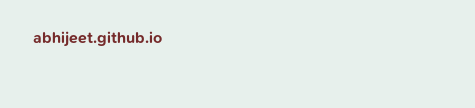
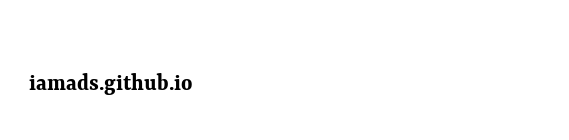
[33,31,162,47] abhijeet.github.io -> [29,73,192,95] iamads.github.io

